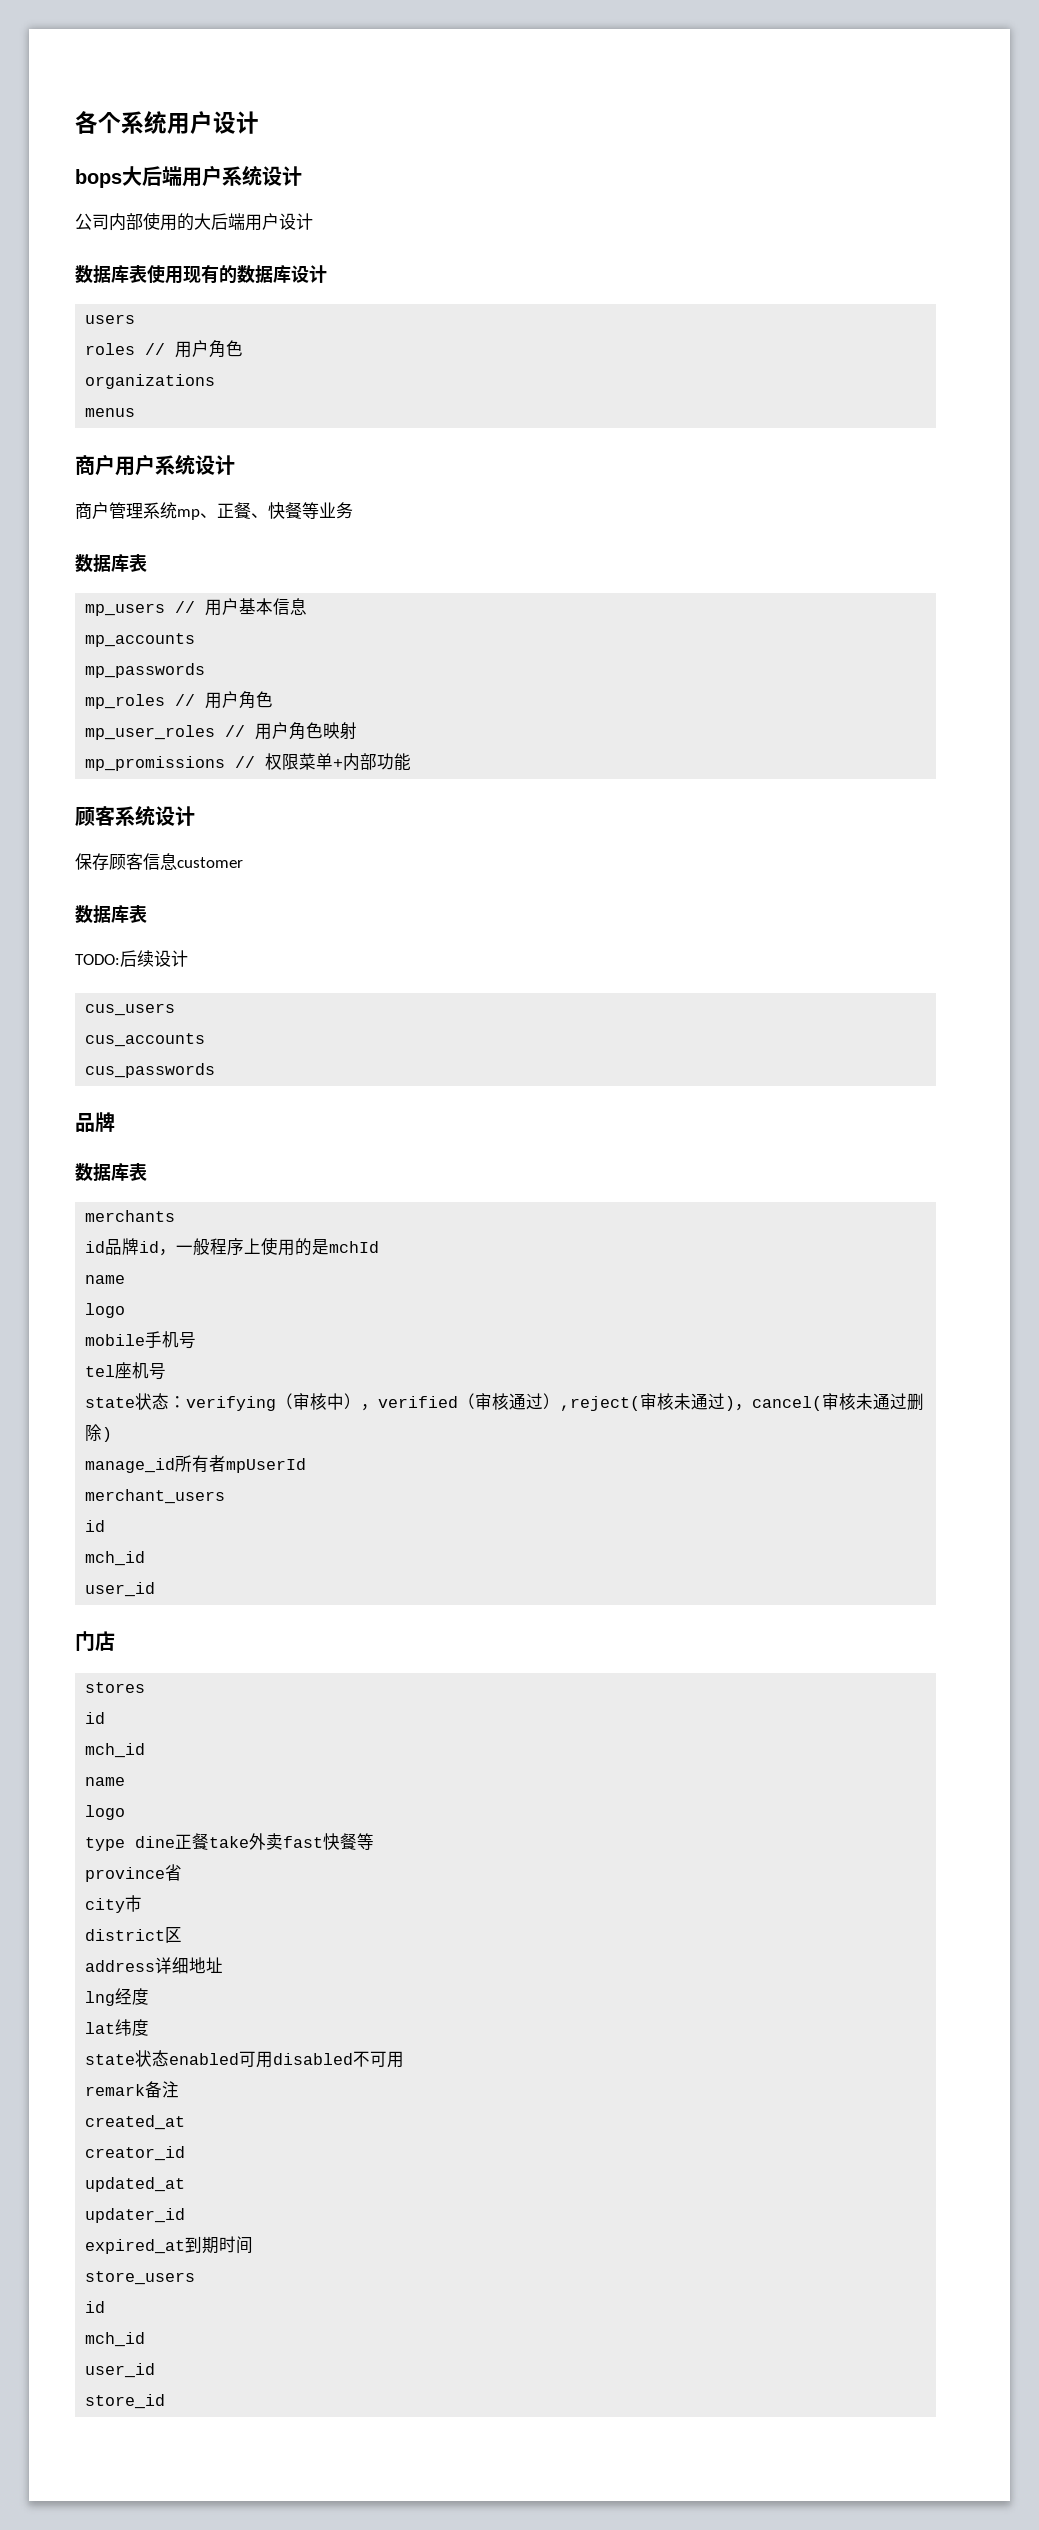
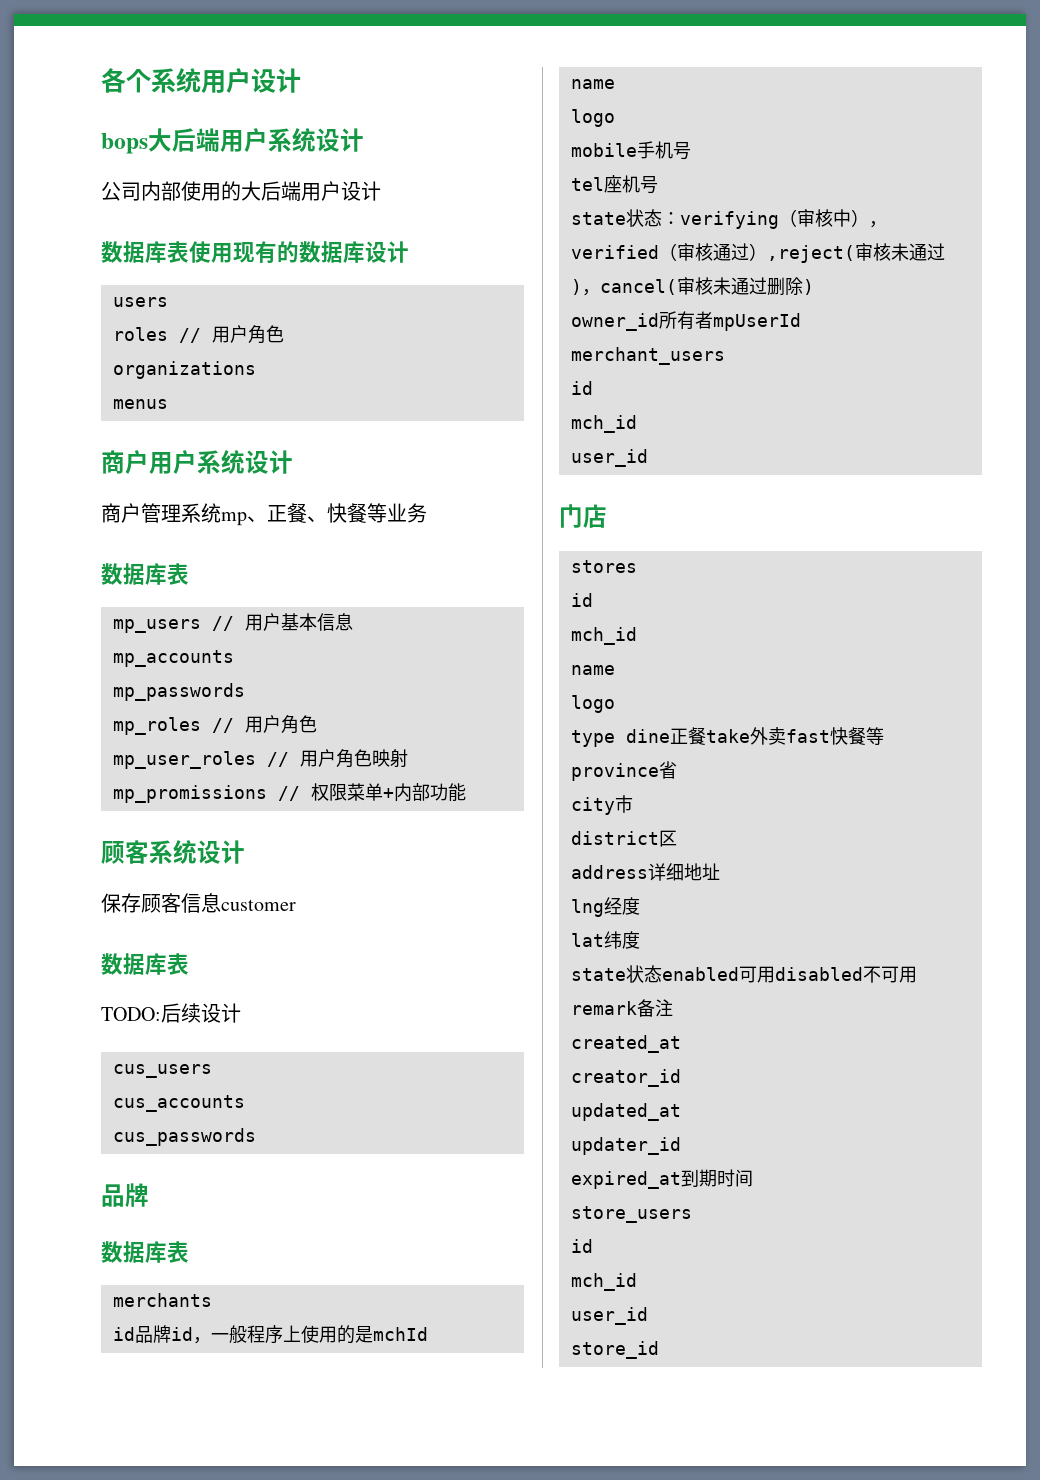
[85,1458,176,1473] manage_id -> [571,313,659,331] owner_id

